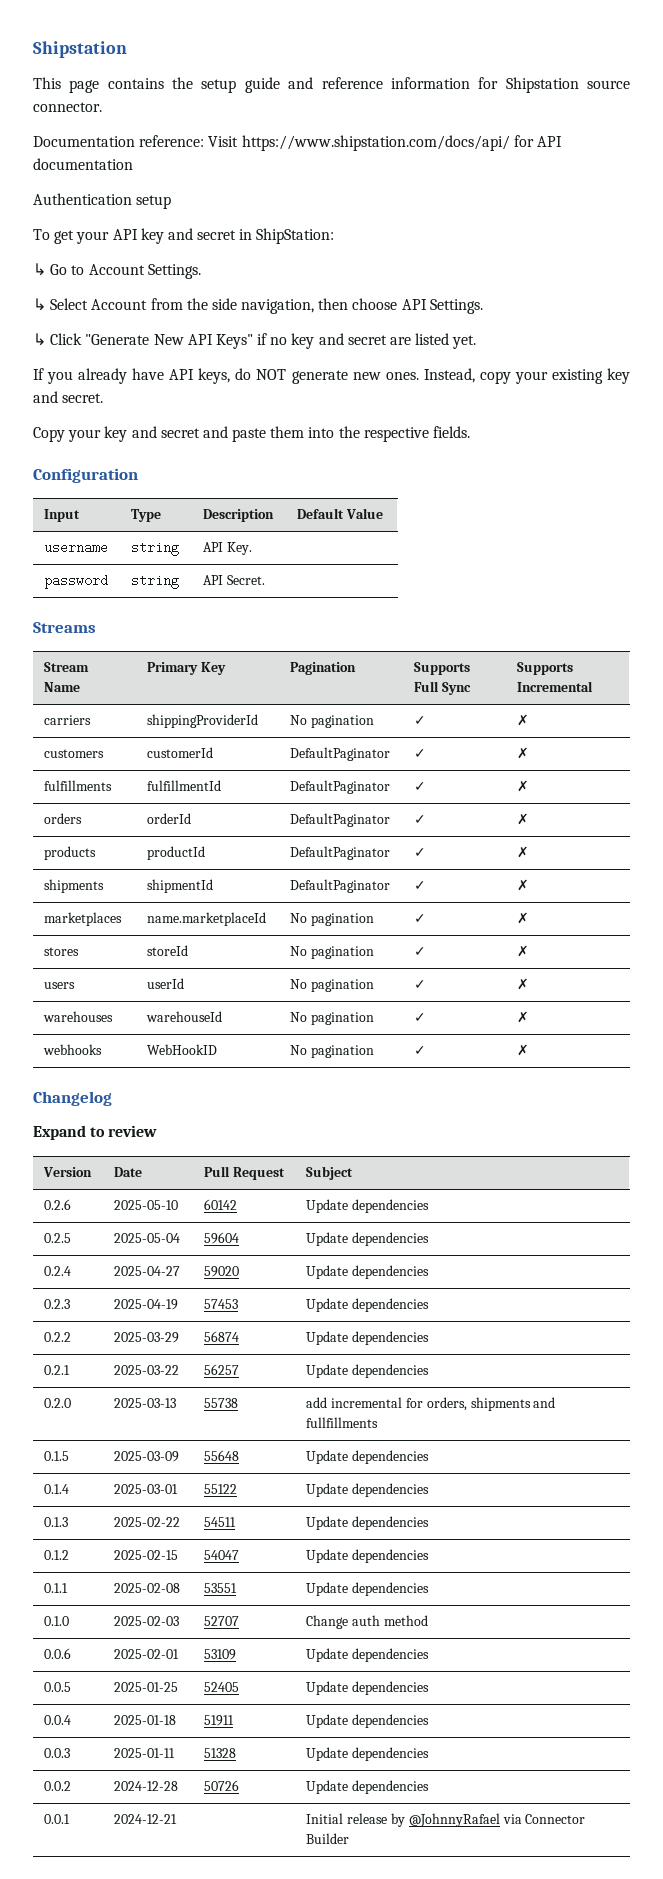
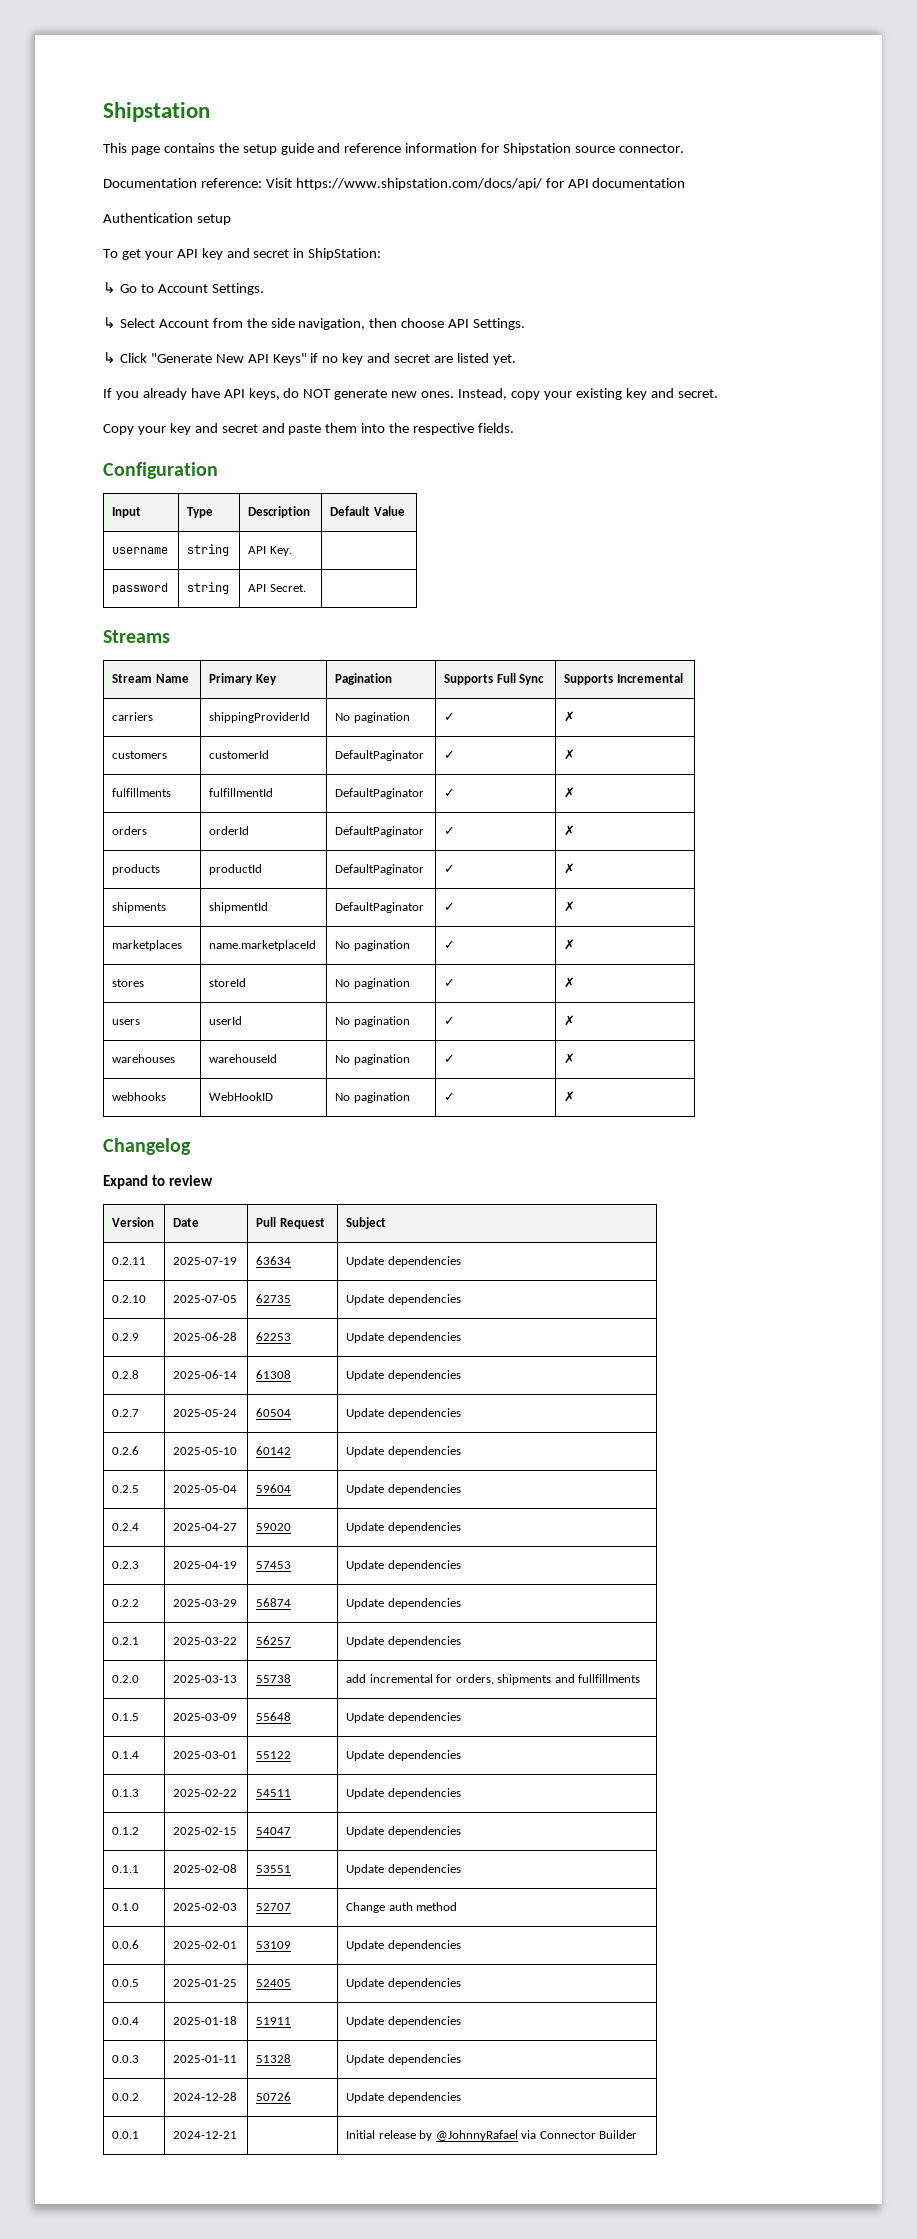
(354, 1173) none -> [112,1257,147,1265] [173,1257,238,1265] [256,1256,292,1265] [346,1256,461,1267] [112,1295,147,1303] [173,1295,238,1303] [256,1294,292,1303] [346,1294,461,1305] [112,1333,140,1341] [173,1332,238,1341] [256,1332,292,1341] [346,1332,461,1343] [112,1370,140,1379] [173,1370,238,1379] [256,1370,292,1379] [346,1370,461,1381] [112,1409,140,1417] [173,1409,238,1417] [256,1408,292,1417] [346,1408,461,1419] // 0.2.11 | 2025-07-19 | 63634 | Update dependencies // 0.2.10 | 2025-07-05 | 62735 | Update dependencies // 0.2.9 | 2025-06-28 | 62253 | Update dependencies // 0.2.8 | 2025-06-14 | 61308 | Update dependencies // 0.2.7 | 2025-05-24 | 60504 | Update dependencies

